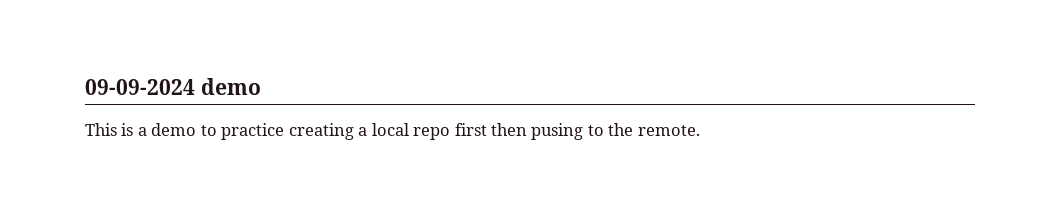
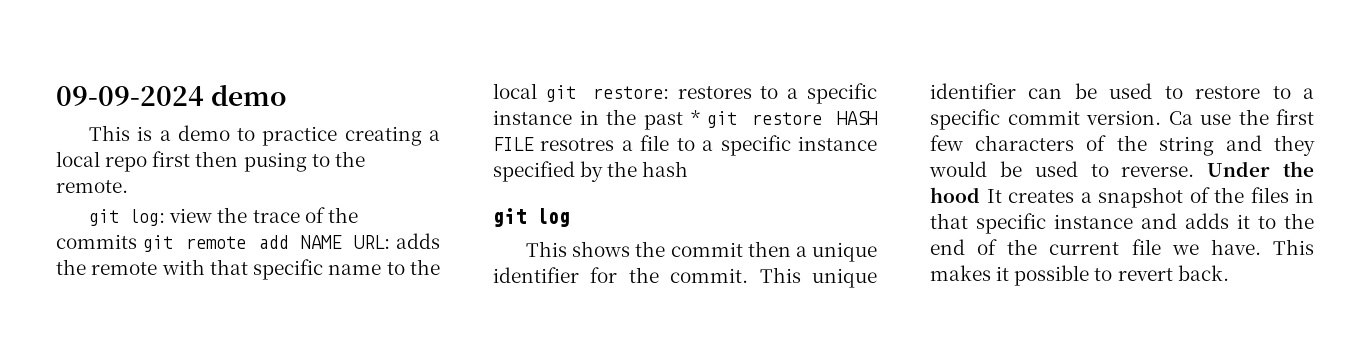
(700, 130) none -> [89,207,358,226] [56,233,440,252] [56,259,440,280] [493,83,877,104] [493,109,878,130] [493,135,878,156] [493,161,689,182] [493,208,570,227] [526,241,878,262] [493,267,877,288] [930,83,1314,99] [930,109,1314,130] [930,135,1315,156] [929,161,1314,177] [930,187,1314,208] [930,213,1314,234] [930,239,1314,255] [930,265,1229,286] // git log: view the trace of the commits git remote add NAME URL: adds the remote with that specific name to the local git restore: restores to a specific instance in the past * git restore HASH FILE resotres a file to a specific instance specified by the hash // git log // This shows the commit then a unique identifier for the commit. This unique identifier can be used to restore to a specific commit version. Ca use the first few characters of the string and they would be used to reverse. Under the hood It creates a snapshot of the files in that specific instance and adds it to the end of the current file we have. This makes it possible to revert back.

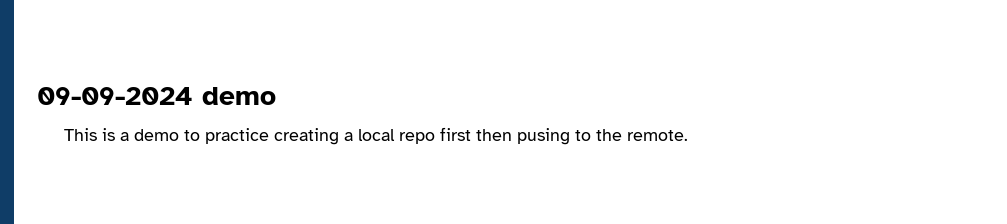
[89,207,358,226] [56,233,440,252] [56,259,440,280] [493,83,877,104] [493,109,878,130] [493,135,878,156] [493,161,689,182] [493,208,570,227] [526,241,878,262] [493,267,877,288] [930,83,1314,99] [930,109,1314,130] [930,135,1315,156] [929,161,1314,177] [930,187,1314,208] [930,213,1314,234] [930,239,1314,255] [930,265,1229,286] // git log: view the trace of the commits git remote add NAME URL: adds the remote with that specific name to the local git restore: restores to a specific instance in the past * git restore HASH FILE resotres a file to a specific instance specified by the hash // git log // This shows the commit then a unique identifier for the commit. This unique identifier can be used to restore to a specific commit version. Ca use the first few characters of the string and they would be used to reverse. Under the hood It creates a snapshot of the files in that specific instance and adds it to the end of the current file we have. This makes it possible to revert back. -> (689, 135) none

